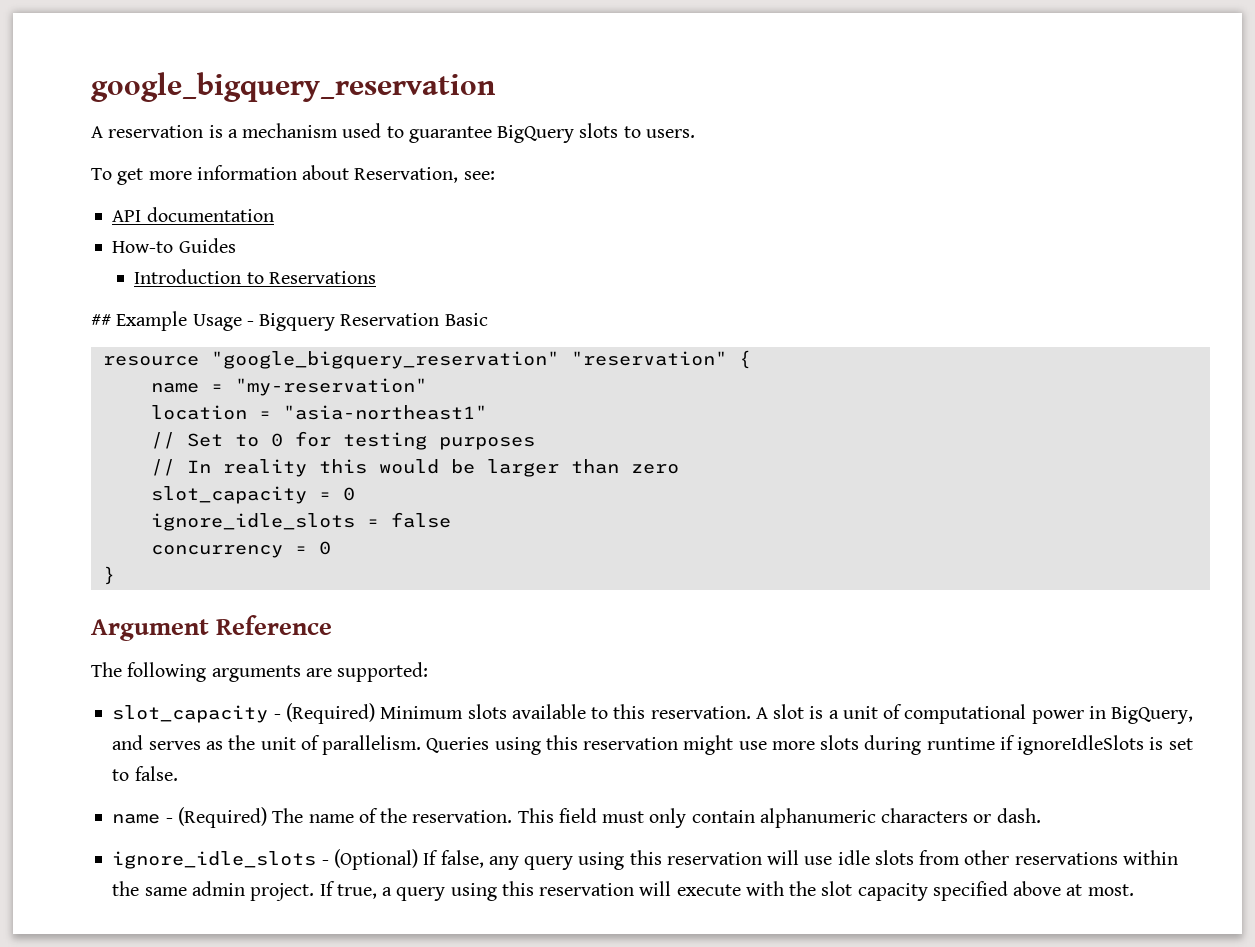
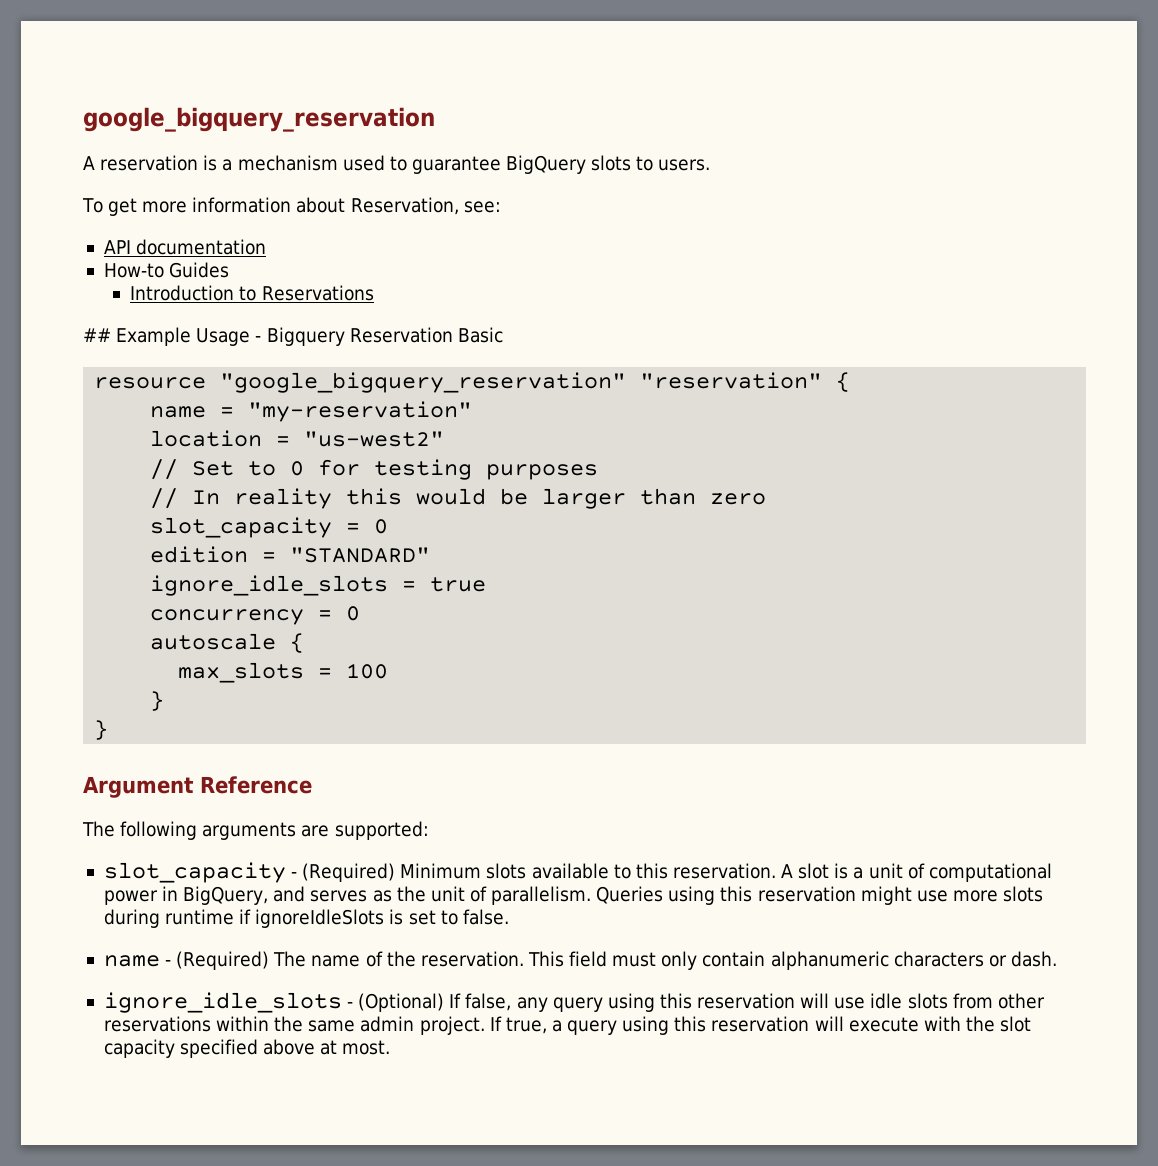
[282,405,487,420] "asia-northeast1" -> [304,431,445,447] "us-west2"
(355, 494) none -> [150,546,431,563] // edition = "STANDARD"
[390,512,451,528] false -> [430,577,487,592] true
(331, 548) none -> [150,633,305,653] [178,662,389,683] [150,691,165,711] // autoscale { // max_slots = 100 // }

